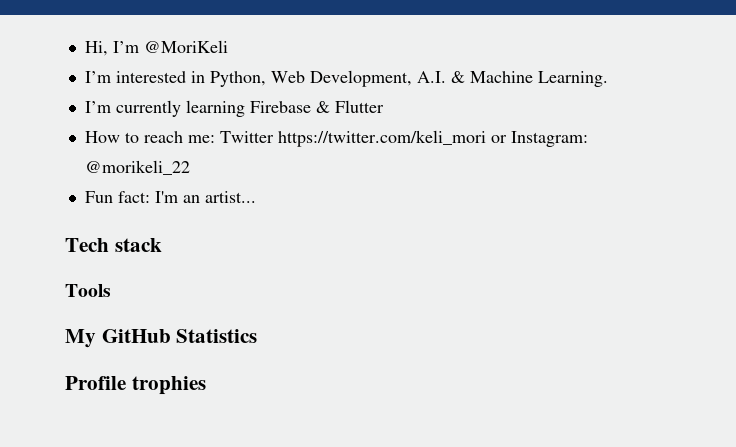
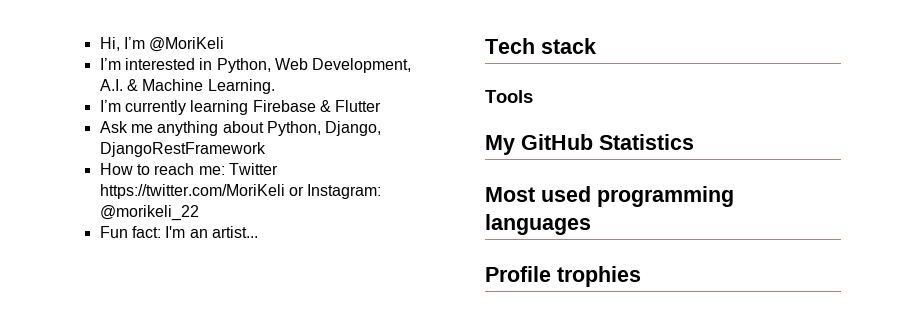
(384, 106) none -> [99,121,382,136] [99,142,266,157] // Ask me anything about Python, Django, DjangoRestFramework
[277,130,486,147] https://twitter.com/keli_mori -> [99,184,285,199] https://twitter.com/MoriKeli
(258, 336) none -> [485,186,734,207] [485,214,591,235] // Most used programming languages

